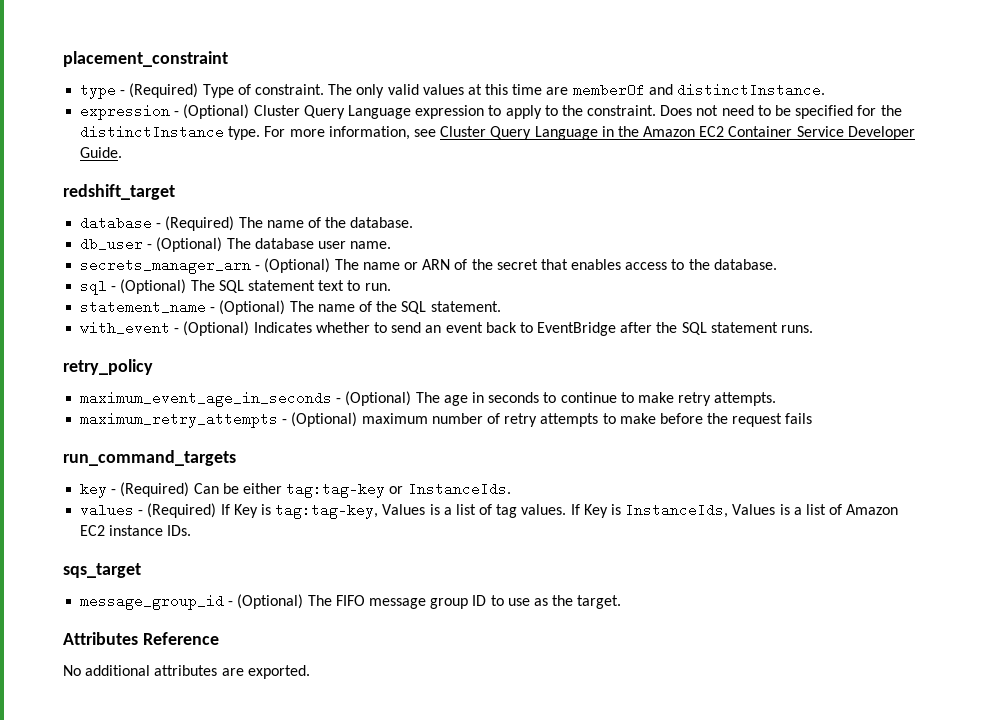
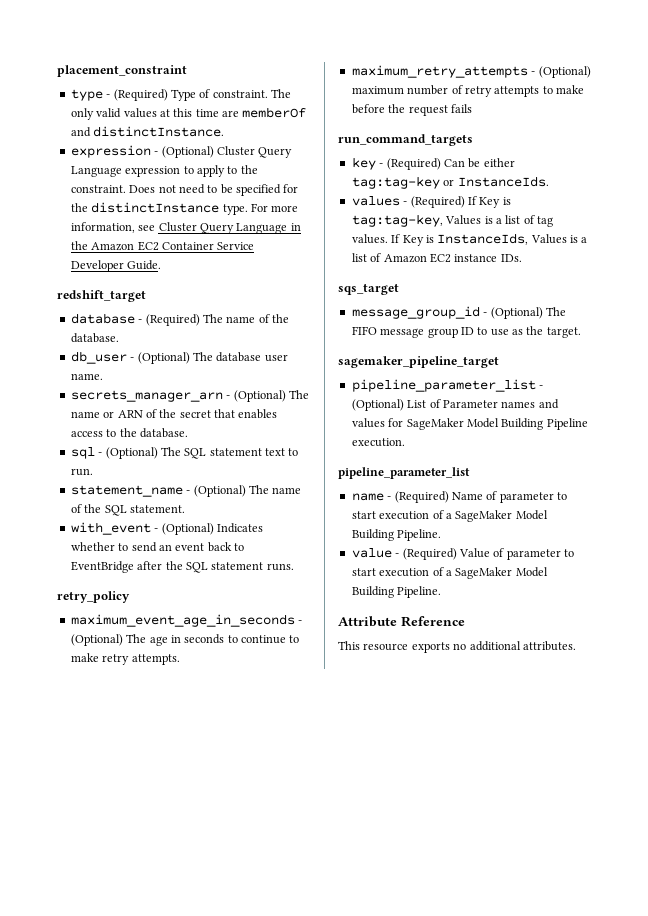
[63,632,219,645] [63,665,310,679] Attributes Reference // No additional attributes are exported. -> [338,356,499,368] [351,379,544,392] [351,399,559,411] [351,418,588,430] [351,438,405,447] [338,467,470,479] [351,491,567,503] [351,510,548,522] [351,529,442,541] [351,548,574,560] [351,567,548,579] [351,586,442,598] [338,616,465,627] [338,641,576,653] sagemaker_pipeline_target // pipeline_parameter_list - (Optional) List of Parameter names and values for SageMaker Model Building Pipeline execution. // pipeline_parameter_list // name - (Required) Name of parameter to start execution of a SageMaker Model Building Pipeline. // value - (Required) Value of parameter to start execution of a SageMaker Model Building Pipeline. // Attribute Reference // This resource exports no additional attributes.

